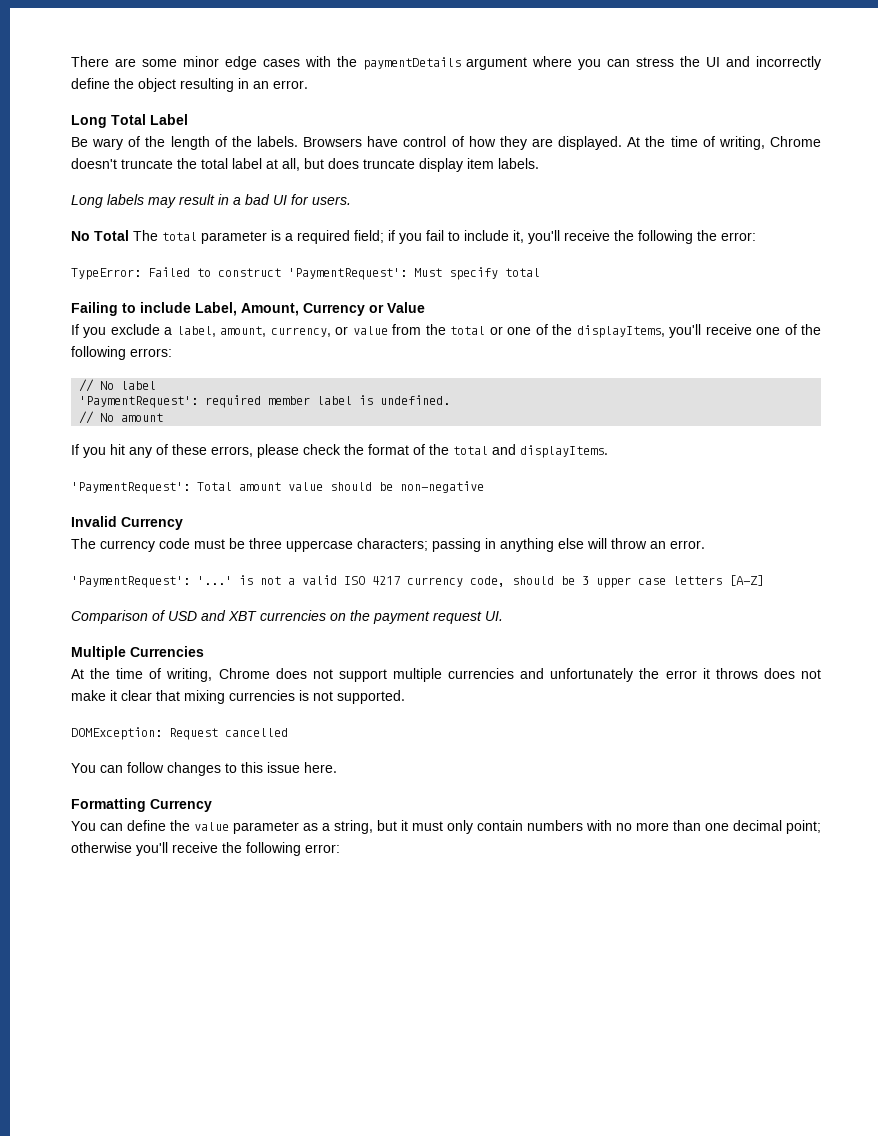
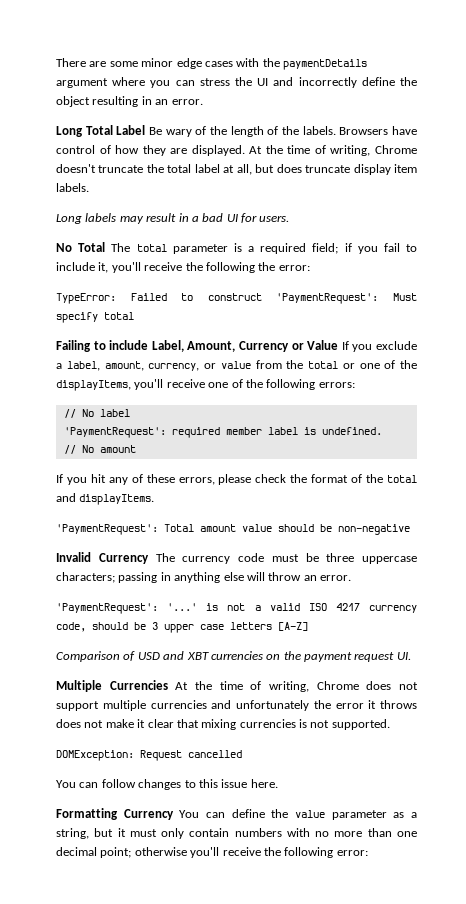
(188, 119) // -> (146, 130) none
(425, 307) // -> (339, 345) none
(183, 523) // -> (149, 558) none
(204, 651) // -> (168, 685) none
(212, 805) // -> (174, 814) none

